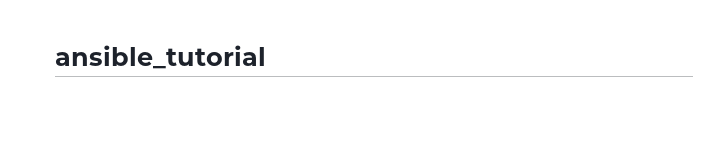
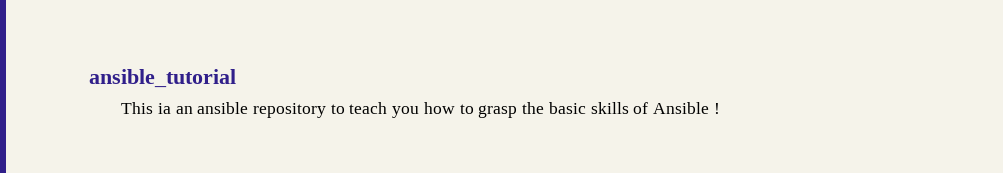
(266, 57) none -> [121,102,720,118] // This ia an ansible repository to teach you how to grasp the basic skills of Ansible !

